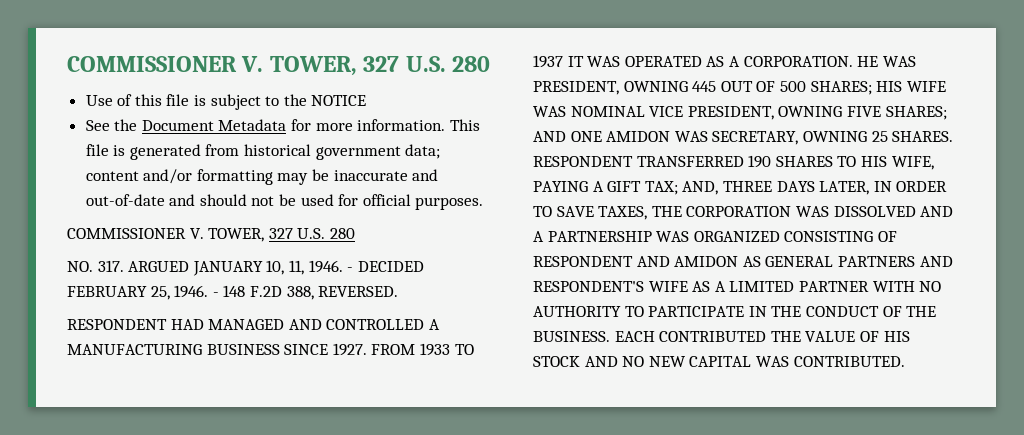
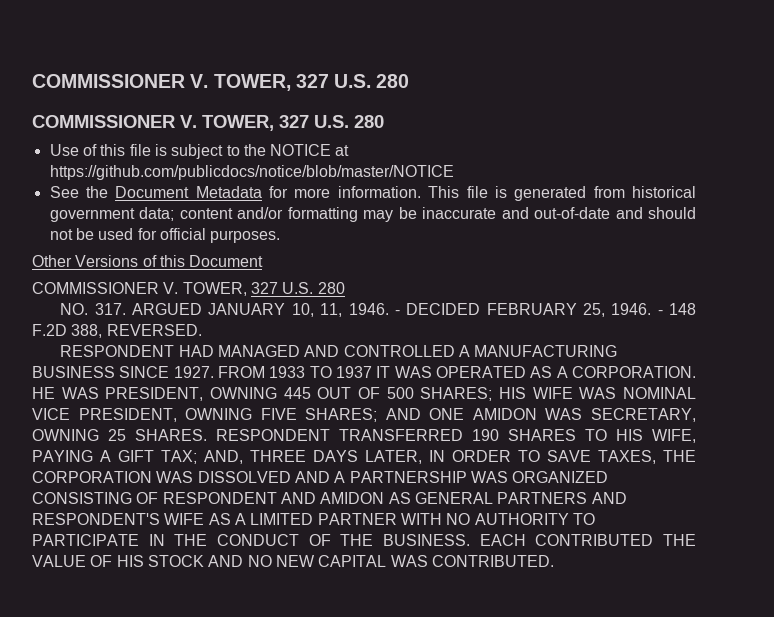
[67,56,491,76] COMMISSIONER V. TOWER, 327 U.S. 280 -> [32,74,410,91] [32,115,384,131] COMMISSIONER V. TOWER, 327 U.S. 280 // COMMISSIONER V. TOWER, 327 U.S. 280
(367, 100) none -> [335,145,350,156] [49,165,454,180] at https://github.com/publicdocs/notice/blob/master/NOTICE
(484, 203) none -> [32,255,264,267] // Other Versions of this Document

